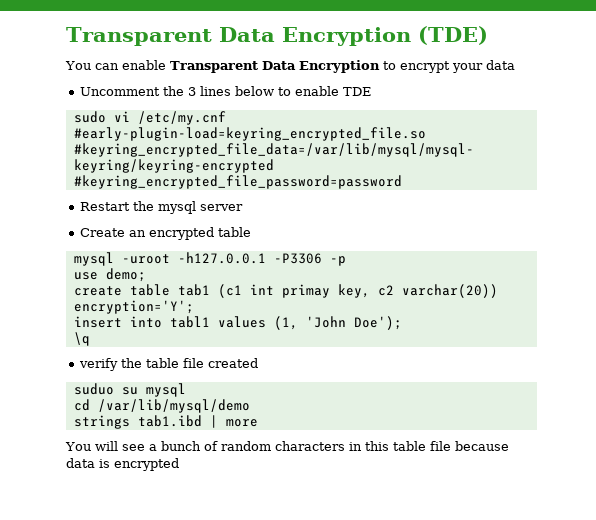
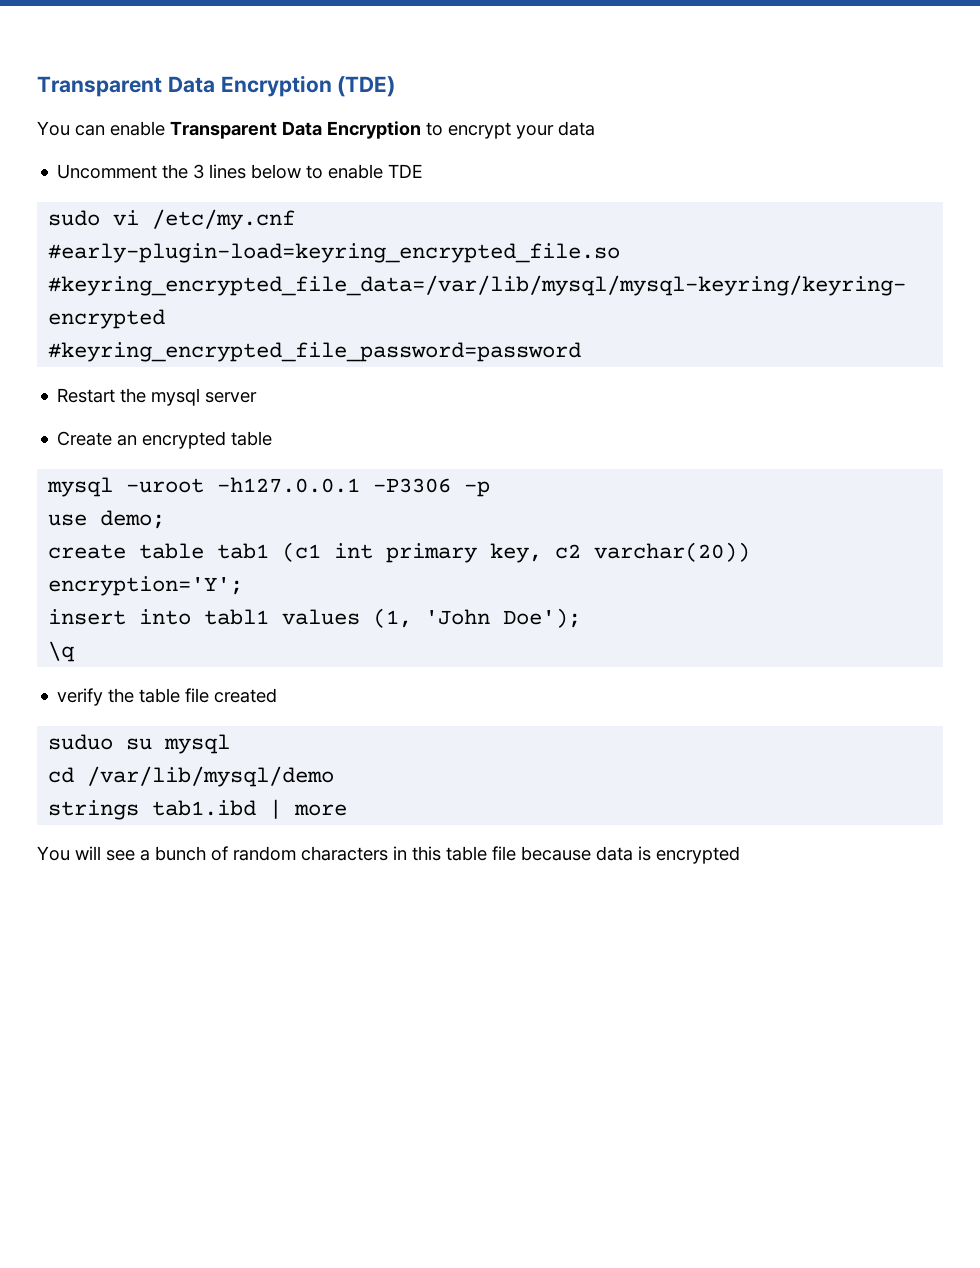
[281,284,330,298] primay -> [386,543,478,563] primary

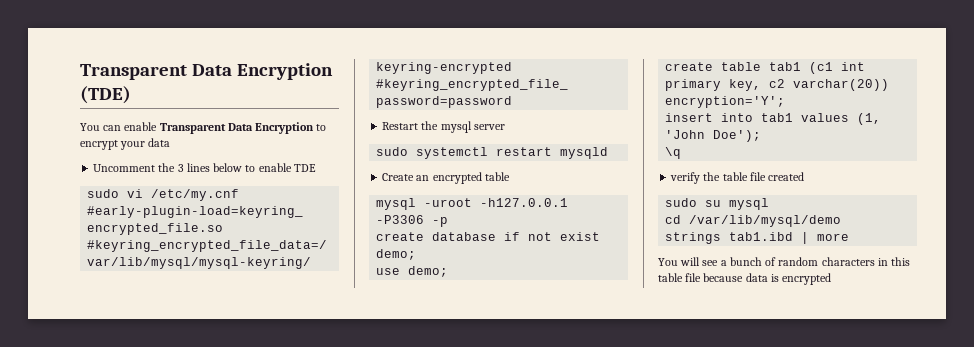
(258, 397) none -> [376,147,609,159] // sudo systemctl restart mysqld
(491, 489) none -> [376,232,601,241] [376,249,417,260] // create database if not exist demo;
[204,609,270,625] tabl1 -> [761,113,794,122] tab1
[48,734,114,750] suduo -> [665,198,698,207] sudo

